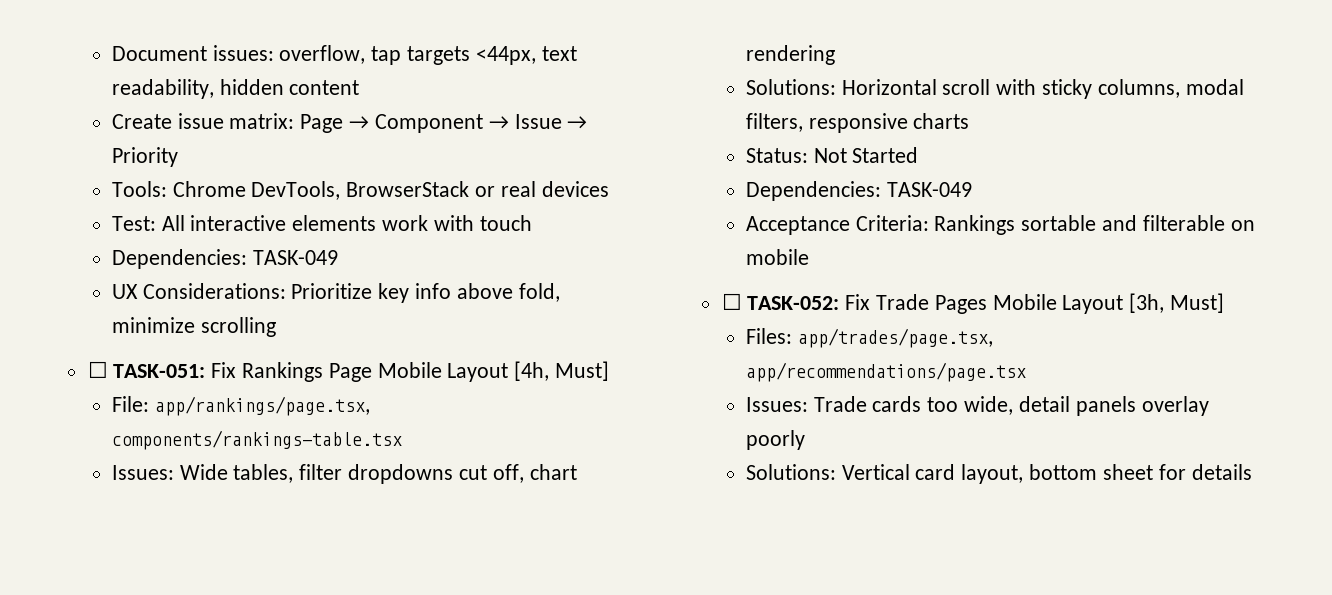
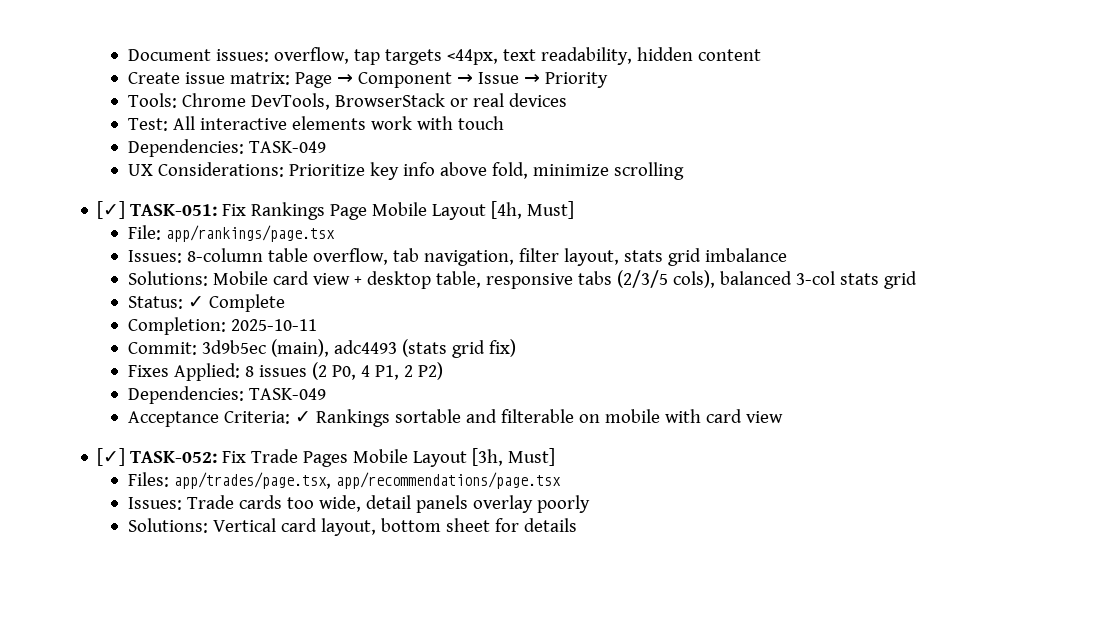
[87,361,108,378] ☐ -> [97,201,126,219] [✓]
[154,396,370,416] [111,430,402,450] [111,464,577,484] [745,45,835,65] [745,79,1244,99] [745,113,970,133] [745,147,919,163] app/rankings/page.tsx, components/rankings-table.tsx // Issues: Wide tables, filter dropdowns cut off, chart rendering // Solutions: Horizontal scroll with sticky columns, modal filters, responsive charts // Status: Not Started -> [166,225,336,242] [128,248,788,266] [128,270,918,289] [128,294,286,312] [128,317,318,335] [128,339,517,358] [128,362,444,381] app/rankings/page.tsx // Issues: 8-column table overflow, tab navigation, filter layout, stats grid imbalance // Solutions: Mobile card view + desktop table, responsive tabs (2/3/5 cols), balanced 3-col stats grid // Status: ✓ Complete // Completion: 2025-10-11 // Commit: 3d9b5ec (main), adc4493 (stats grid fix) // Fixes Applied: 8 issues (2 P0, 4 P1, 2 P2)
(929, 223) none -> [295,411,312,423] ✓
[721,293,742,310] // ☐ -> [665,409,784,423] [97,448,126,466] with card view // [✓]

